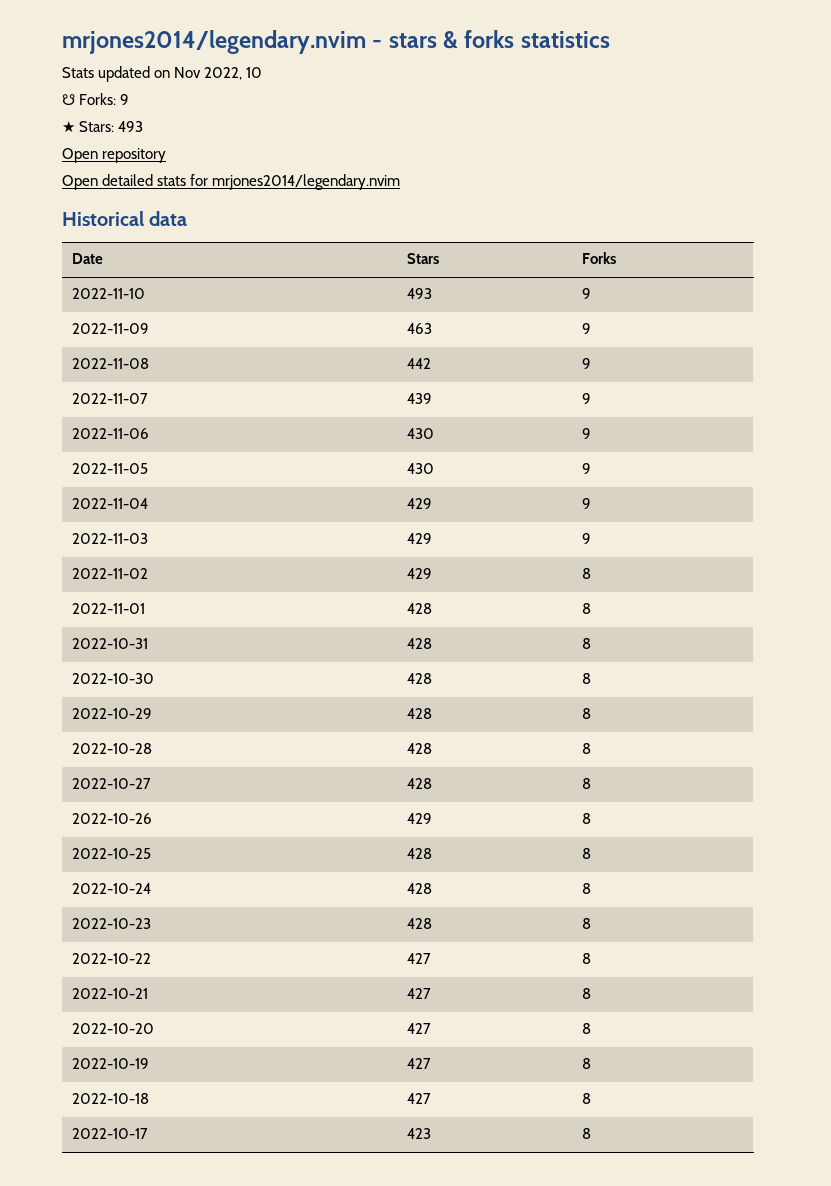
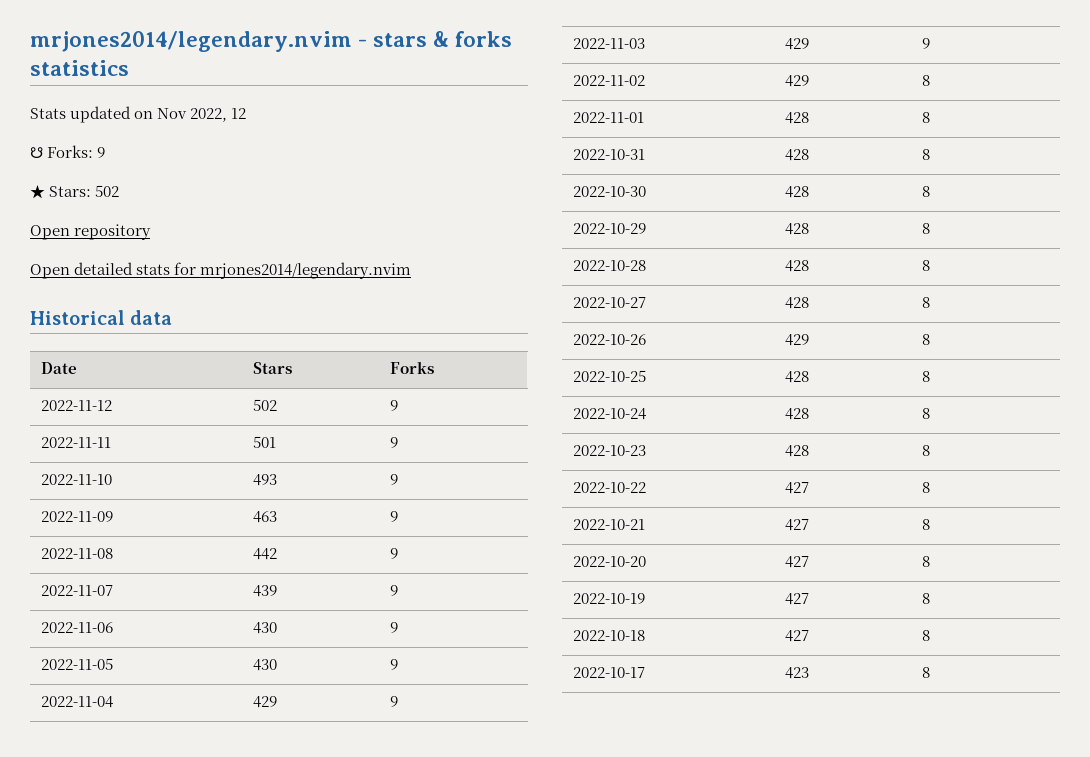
[246,67,263,78] 10 -> [231,108,247,119] 12
[118,121,144,132] 493 -> [95,185,120,197] 502
(617, 258) none -> [40,400,112,411] [252,399,277,411] [389,400,398,411] [40,437,111,448] [252,436,276,448] [389,437,398,448] // 2022-11-12 | 502 | 9 // 2022-11-11 | 501 | 9

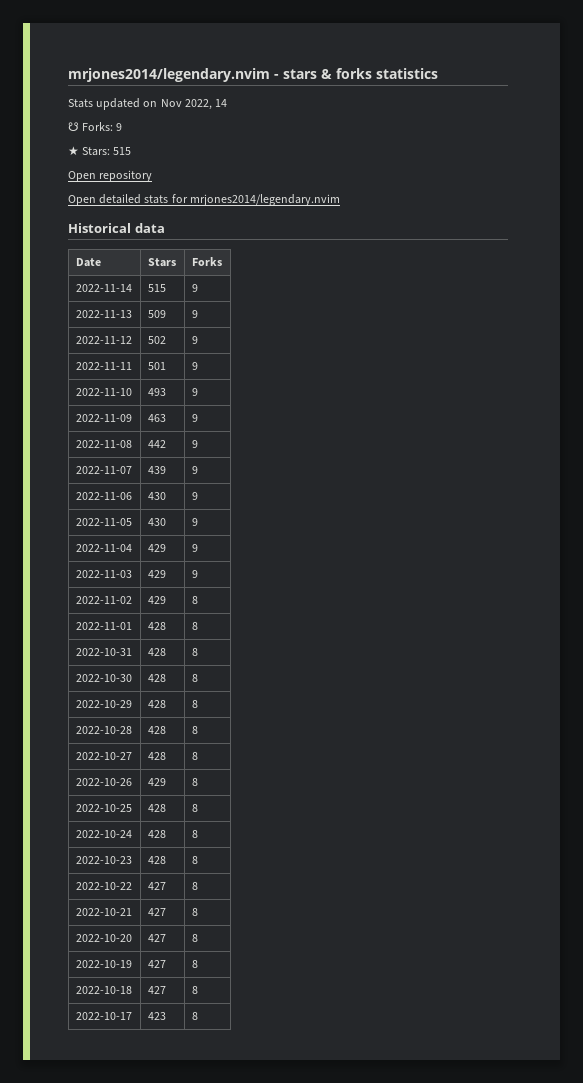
[231,108,247,119] 12 -> [215,99,228,107] 14
[95,185,120,197] 502 -> [113,147,132,155] 515
(434, 367) none -> [75,284,132,292] [147,284,166,292] [191,284,198,292] [75,310,132,318] [147,310,166,318] [191,310,198,318] // 2022-11-14 | 515 | 9 // 2022-11-13 | 509 | 9

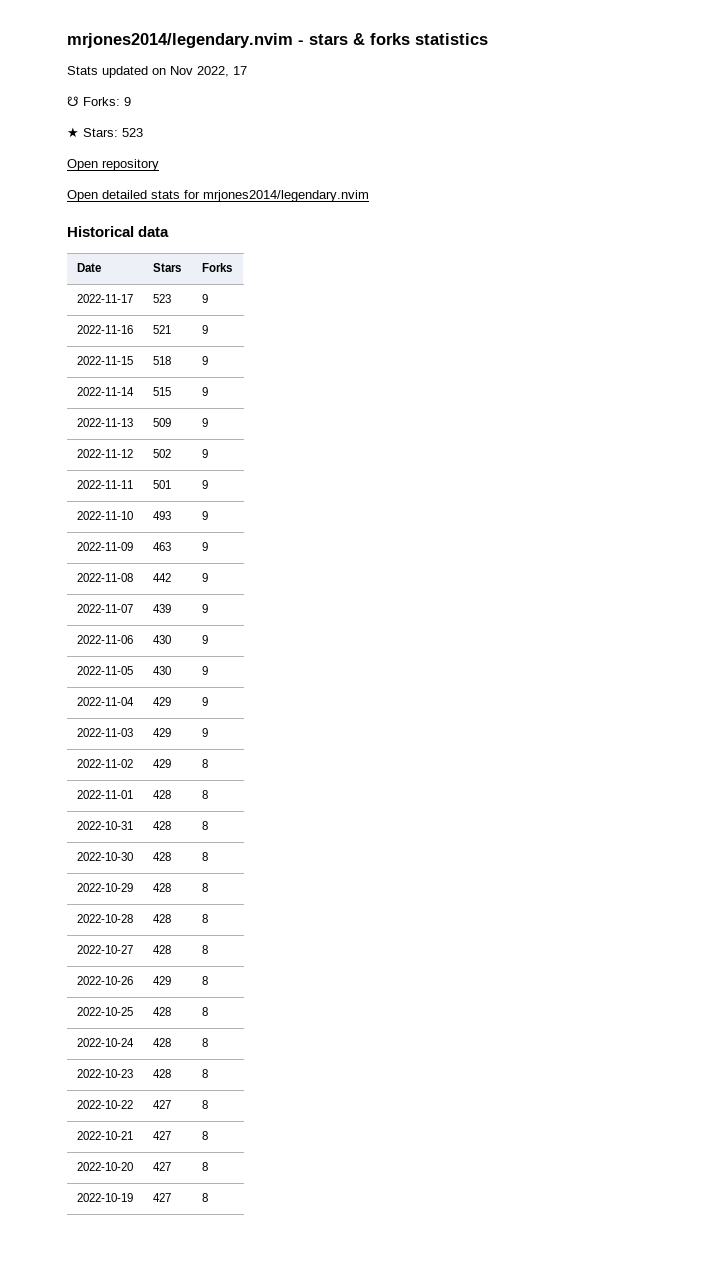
[215,99,228,107] 14 -> [233,66,247,75] 17
[113,147,132,155] 515 -> [122,128,143,137] 523
(222, 261) none -> [76,294,133,303] [152,294,171,303] [201,294,208,303] [76,325,133,334] [152,325,171,334] [201,325,208,334] [76,356,133,365] [152,356,171,365] [201,356,208,365] // 2022-11-17 | 523 | 9 // 2022-11-16 | 521 | 9 // 2022-11-15 | 518 | 9
[75,986,132,994] [147,986,166,994] [191,986,198,994] [75,1012,132,1020] [147,1012,166,1020] [191,1012,198,1020] // 2022-10-18 | 427 | 8 // 2022-10-17 | 423 | 8 -> (208, 1197) none

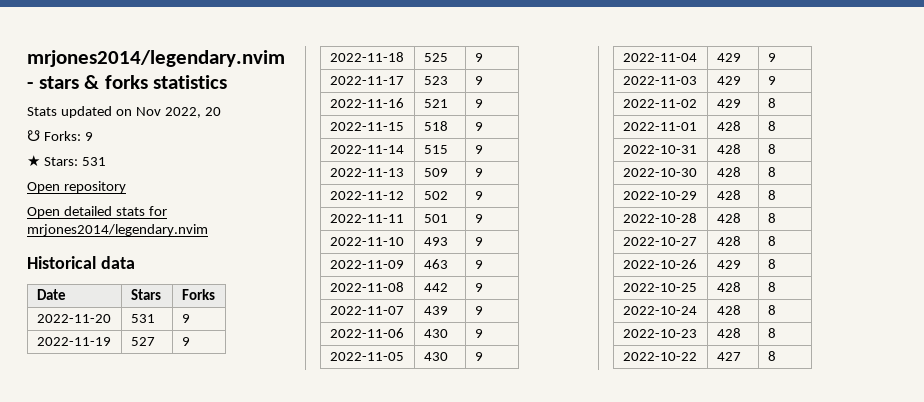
[233,66,247,75] 17 -> [204,107,221,116] 20
[122,128,143,137] 523 -> [81,157,106,166] 531
(232, 267) none -> [36,314,111,323] [130,314,155,323] [181,314,190,323] [36,337,111,346] [130,337,155,346] [181,337,190,346] [329,52,404,62] [423,53,448,62] [474,53,483,62] // 2022-11-20 | 531 | 9 // 2022-11-19 | 527 | 9 // 2022-11-18 | 525 | 9
[76,1131,133,1140] [152,1131,171,1140] [201,1131,208,1140] [76,1162,133,1171] [152,1162,171,1171] [201,1162,208,1171] [76,1193,133,1202] [152,1193,171,1202] [201,1193,208,1202] // 2022-10-21 | 427 | 8 // 2022-10-20 | 427 | 8 // 2022-10-19 | 427 | 8 -> (776, 356) none

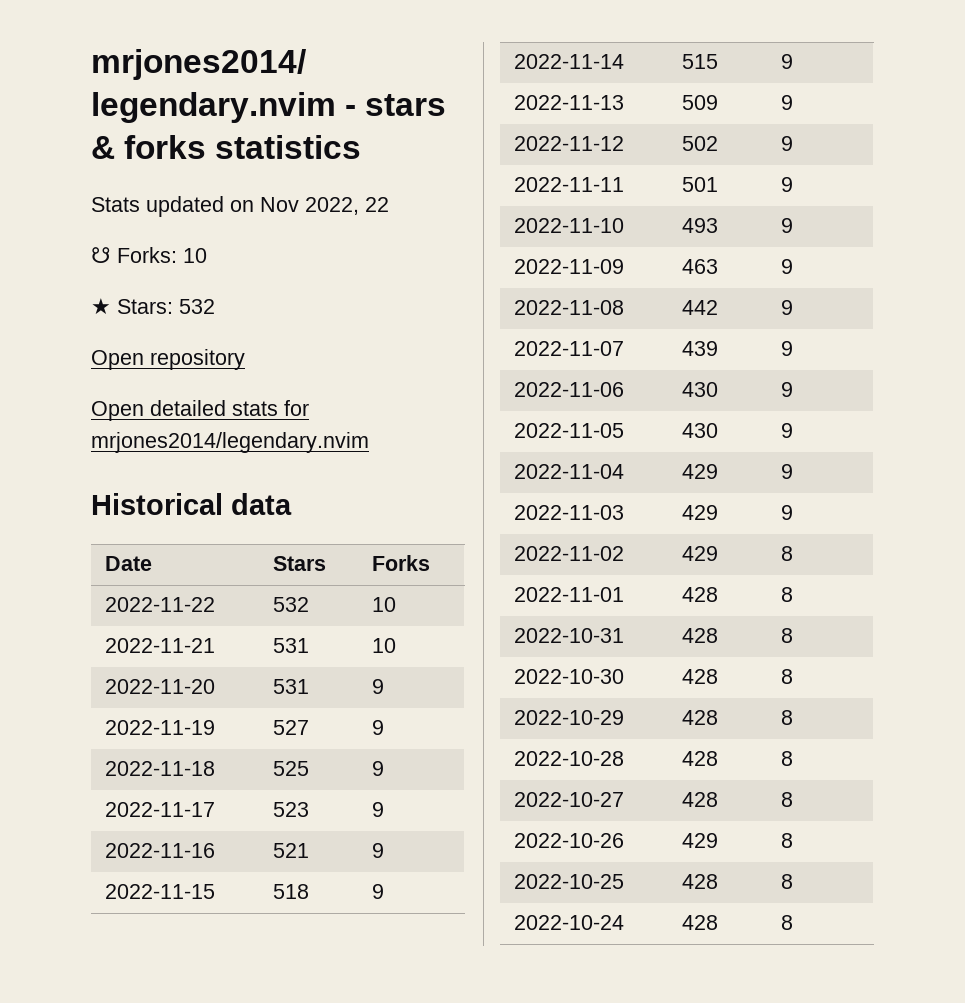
[204,107,221,116] 20 -> [365,197,389,212] 22
[84,132,93,141] 9 -> [183,248,207,263] 10
[81,157,106,166] 531 -> [179,299,215,314] 532
(215, 294) none -> [104,597,215,612] [272,597,309,612] [371,597,396,612] [104,638,215,653] [272,638,309,653] [371,638,396,653] // 2022-11-22 | 532 | 10 // 2022-11-21 | 531 | 10
[622,329,697,338] [716,328,741,338] [767,328,776,338] [622,352,697,361] [716,352,741,361] [767,351,776,361] // 2022-10-23 | 428 | 8 // 2022-10-22 | 427 | 8 -> (793, 922) none

